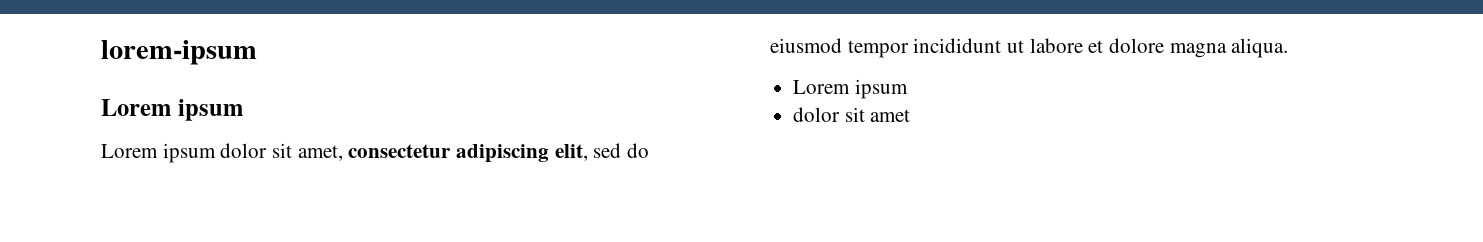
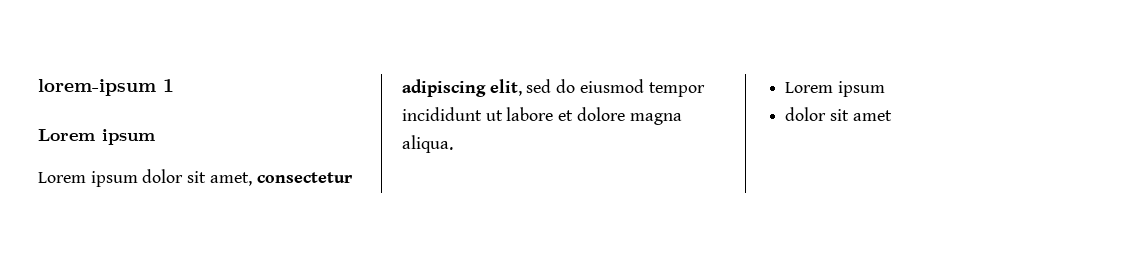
(257, 52) none -> [163,79,174,92] 1

